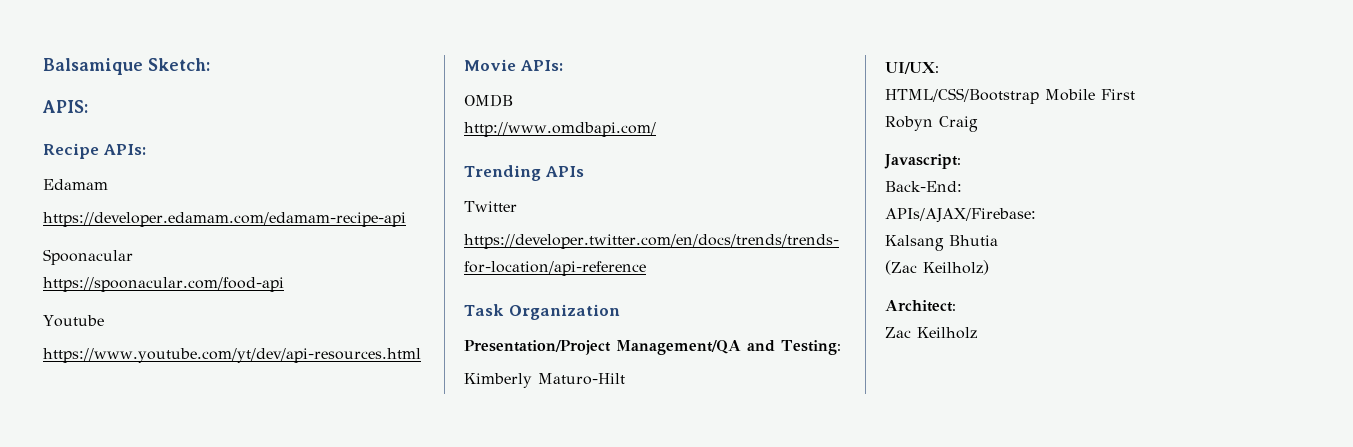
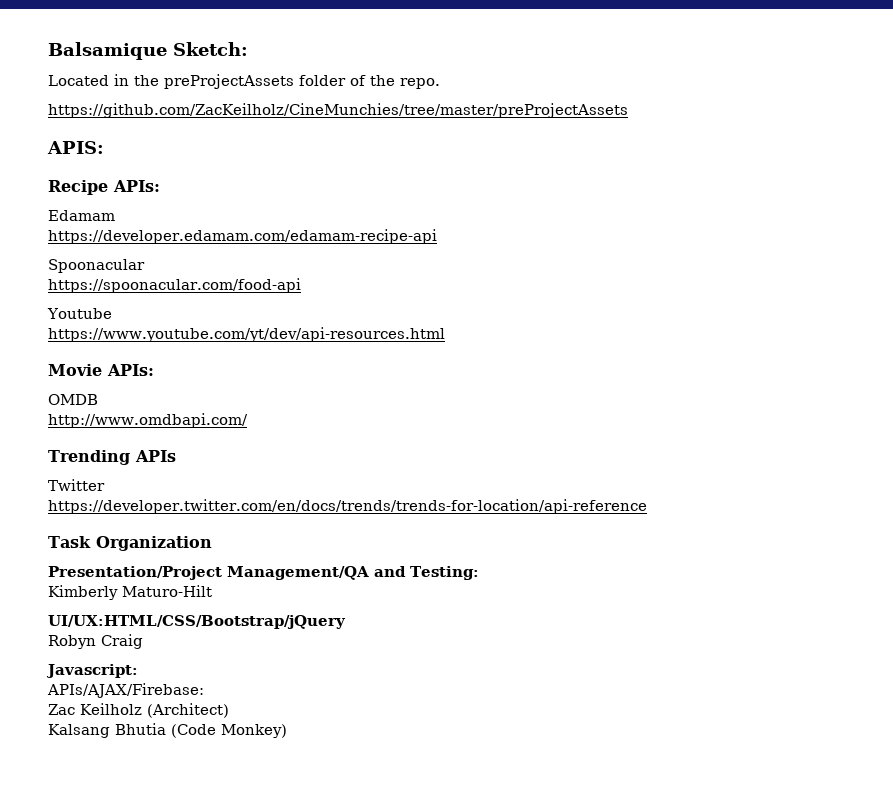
(210, 64) none -> [48,74,440,89] [48,103,628,118] // Located in the preProjectAssets folder of the repo. // https://github.com/ZacKeilholz/CineMunchies/tree/master/preProjectAssets
[885,62,939,74] [885,88,1135,104] UI/UX: // HTML/CSS/Bootstrap Mobile First -> [48,615,346,629] UI/UX:HTML/CSS/Bootstrap/jQuery
[885,181,962,192] [885,208,1036,223] [885,235,998,251] [885,260,989,275] [885,300,956,312] [885,327,977,339] Back-End: // APIs/AJAX/Firebase: // Kalsang Bhutia // (Zac Keilholz) // Architect: // Zac Keilholz -> [47,683,204,698] [48,703,229,718] [48,723,287,738] APIs/AJAX/Firebase: // Zac Keilholz (Architect) // Kalsang Bhutia (Code Monkey)

